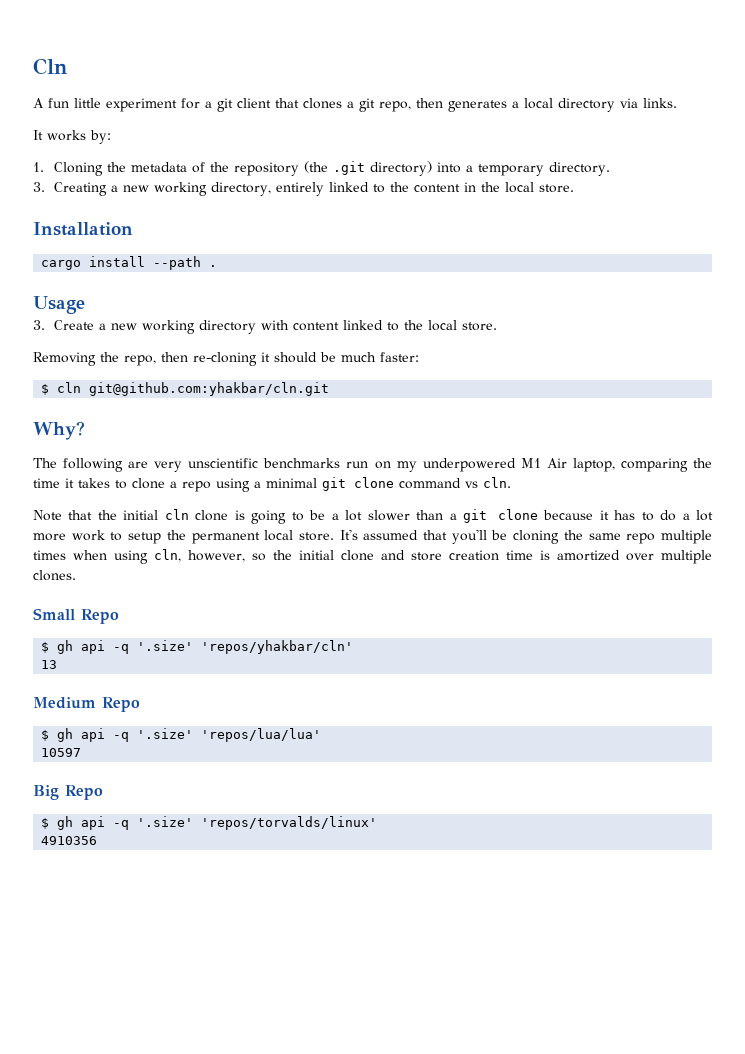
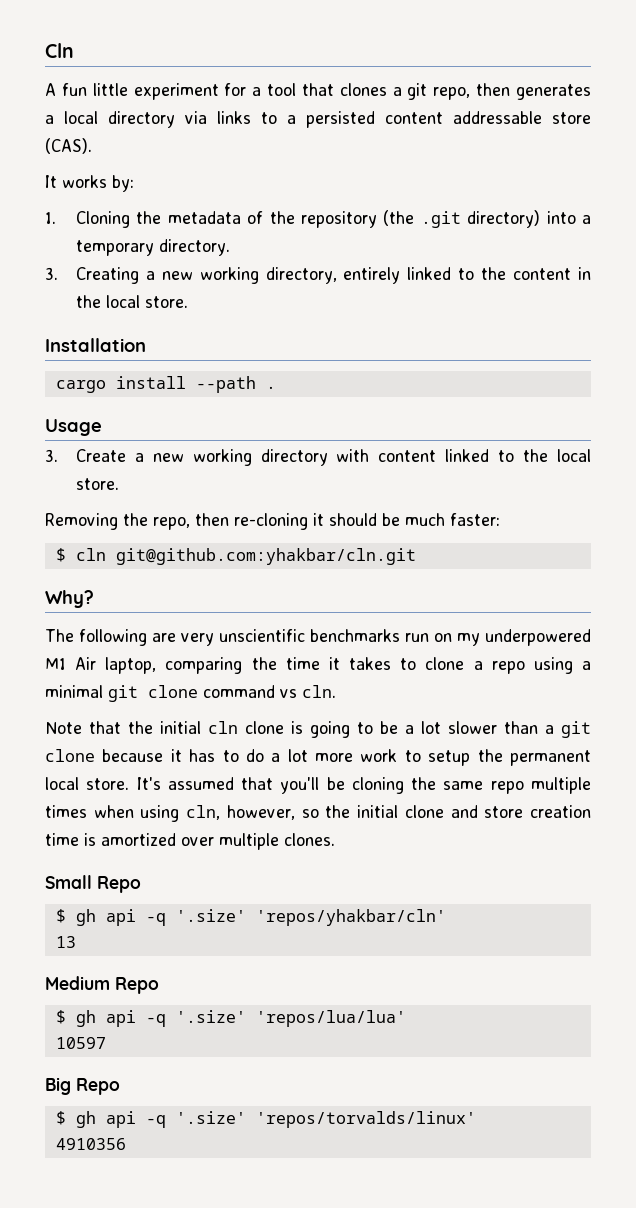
[217,98,271,112] git client -> [267,83,297,96] tool
[643,98,677,108] links. -> [217,111,591,128] [45,138,92,154] links to a persisted content addressable store (CAS).

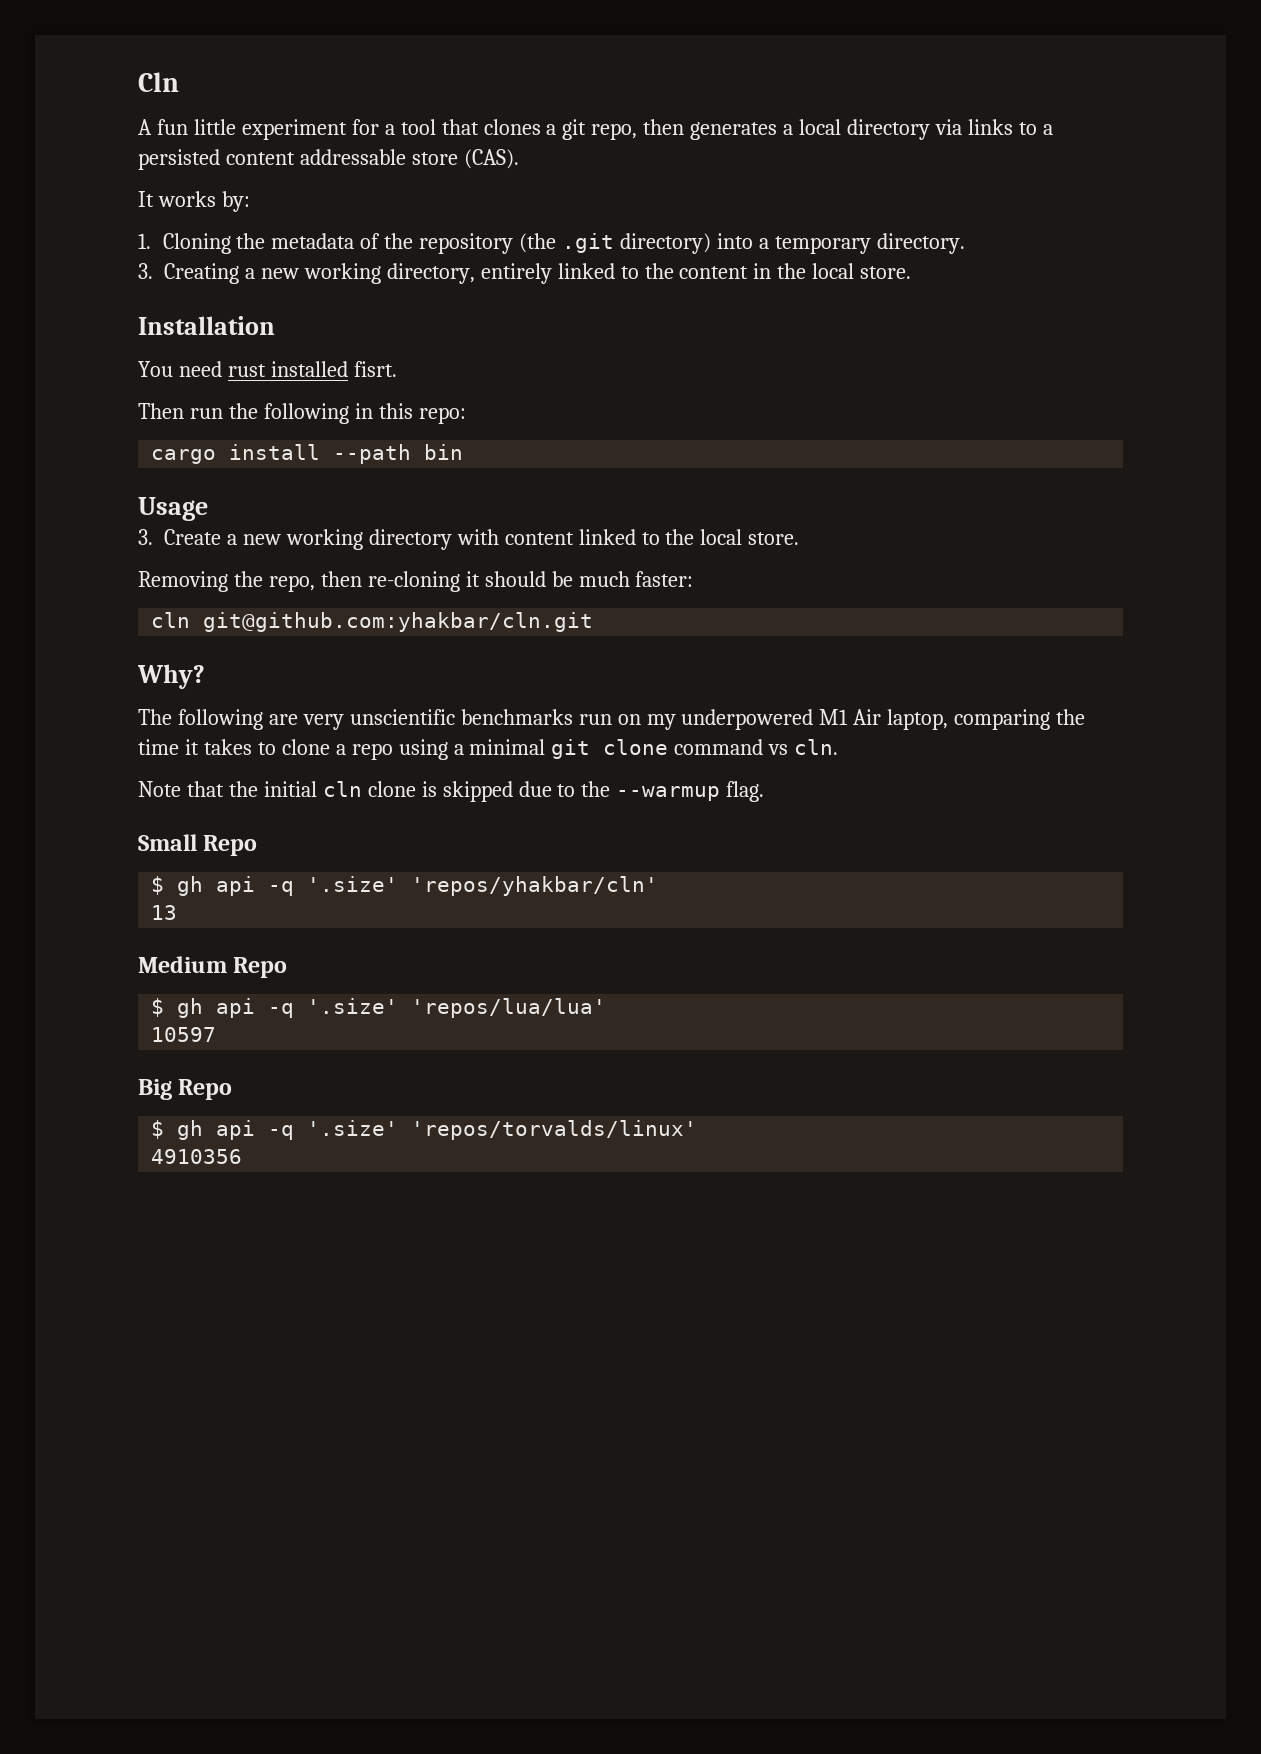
(146, 345) none -> [138,361,397,377] [138,403,466,424] // You need rust installed fisrt. // Then run the following in this repo:
[265,386,276,389] . -> [424,444,464,460] bin
[55,548,66,562] $ -> (694, 579) none
[310,721,591,738] [45,749,591,766] [45,777,591,794] [45,805,592,822] [45,833,335,850] going to be a lot slower than a git clone because it has to do a lot more work to setup the permanent local store. It's assumed that you'll be cloning the same repo multiple times when using cln, however, so the initial clone and store creation time is amortized over multiple clones. -> [442,781,765,802] skipped due to the --warmup flag.

